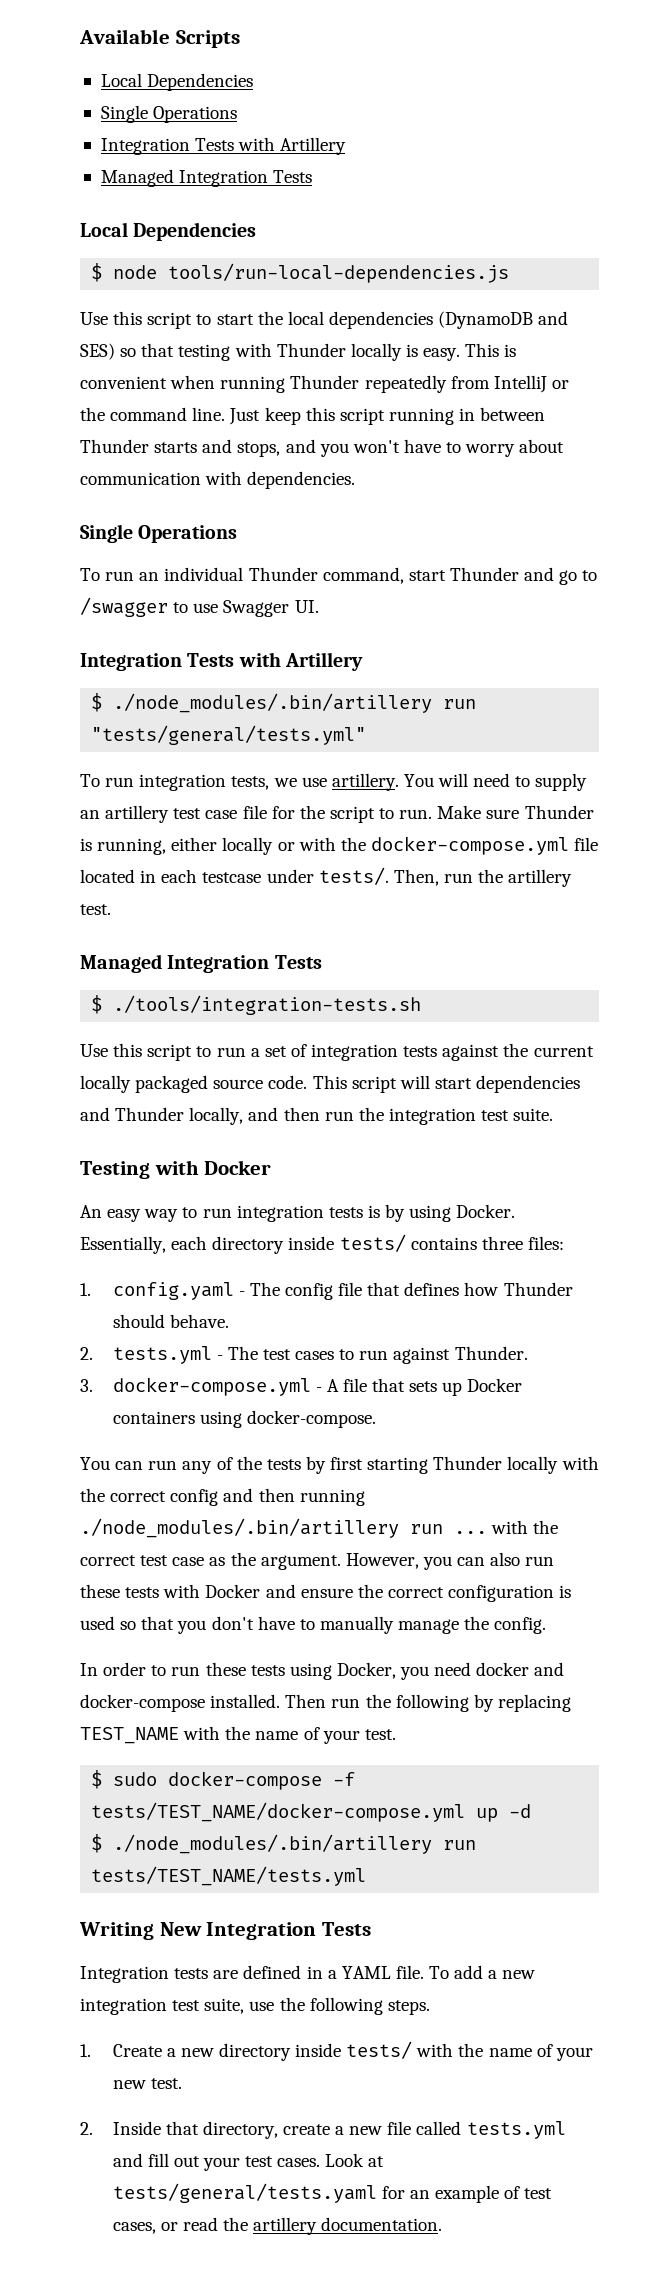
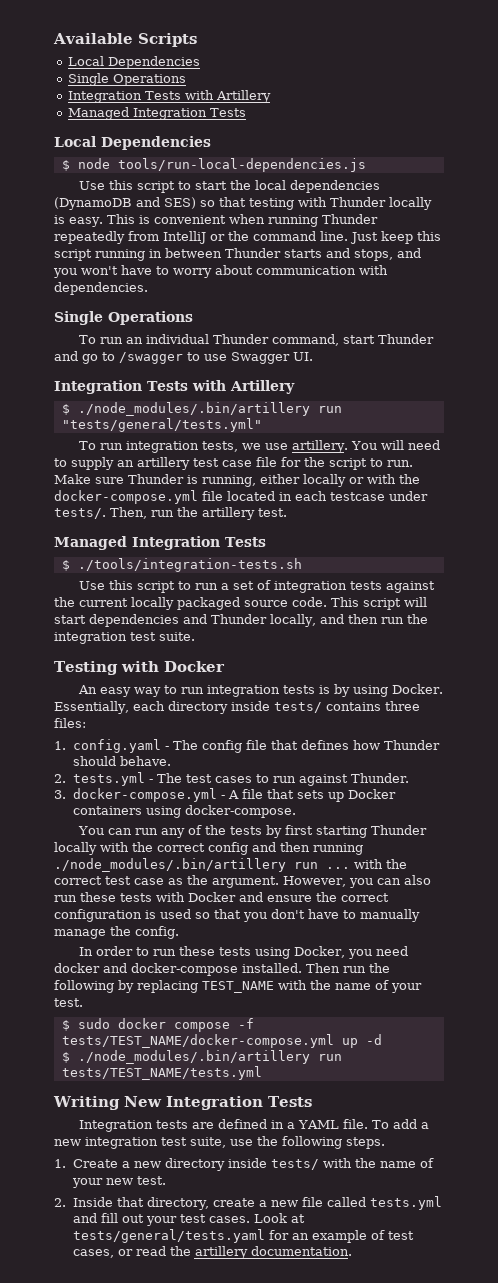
[168,1771,323,1790] docker-compose -> [117,1018,230,1032] docker compose

